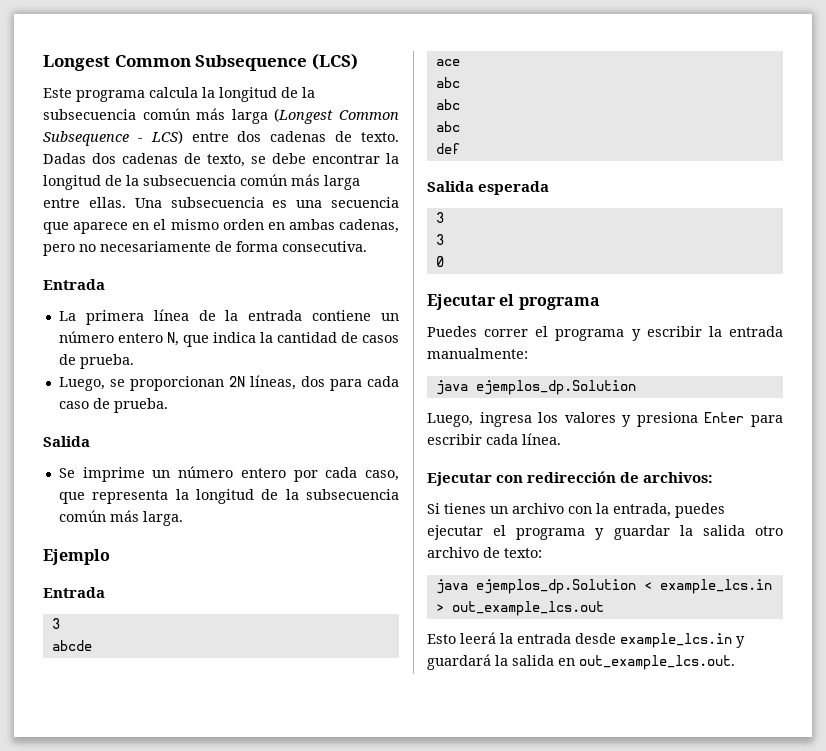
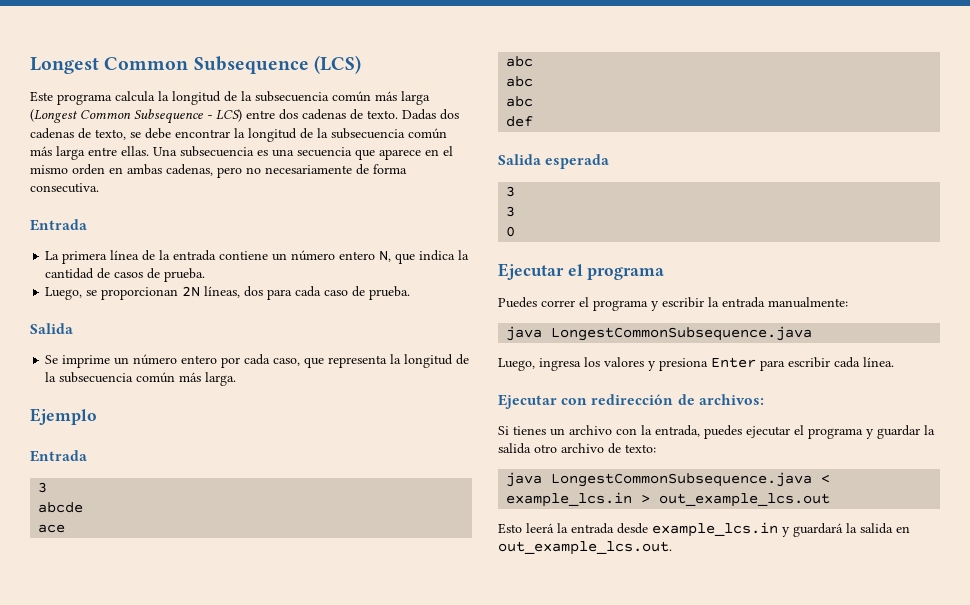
[475,380,636,395] ejemplos_dp.Solution -> [551,326,813,341] LongestCommonSubsequence.java
[475,579,636,594] ejemplos_dp.Solution -> [551,472,813,487] LongestCommonSubsequence.java

